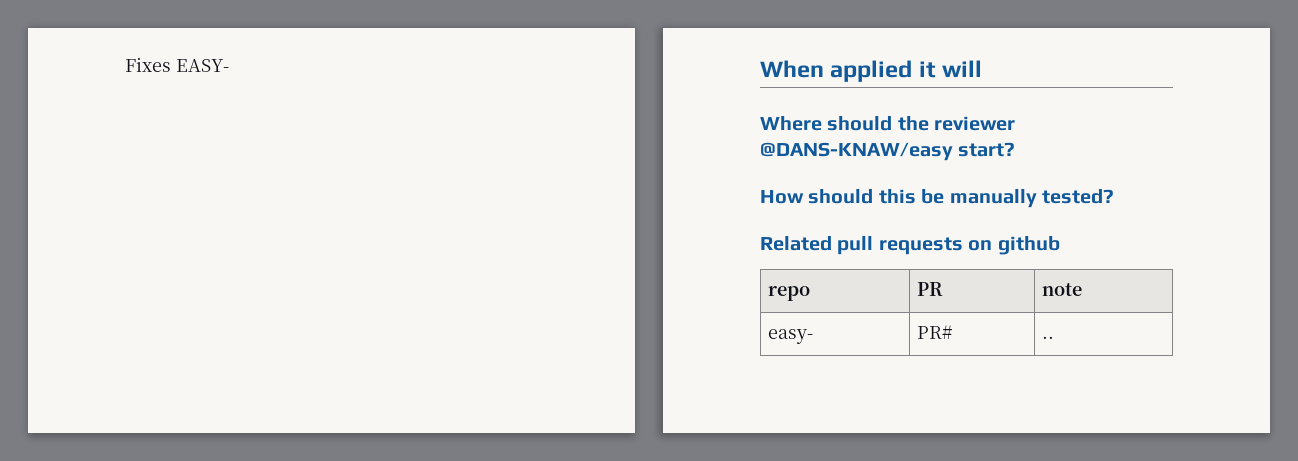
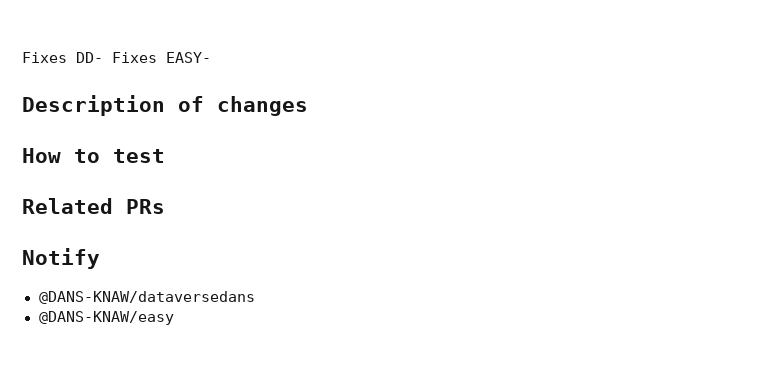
[125,57,171,72] Fixes -> [22,52,157,63] Fixes DD- Fixes
[760,60,983,82] [760,116,1016,131] [760,142,1016,161] [760,189,1114,208] [760,236,1060,255] [767,286,810,301] [916,282,943,296] [1041,283,1082,296] [767,329,813,344] [916,325,952,339] [1041,336,1054,339] When applied it will // Where should the reviewer @DANS-KNAW/easy start? // How should this be manually tested? // Related pull requests on github // repo | PR | note // easy- | PR# | .. -> [22,95,308,116] [22,148,165,163] [22,198,165,214] [22,248,100,269] [38,291,255,304] [38,311,174,325] Description of changes // How to test // Related PRs // Notify // @DANS-KNAW/dataversedans // @DANS-KNAW/easy

